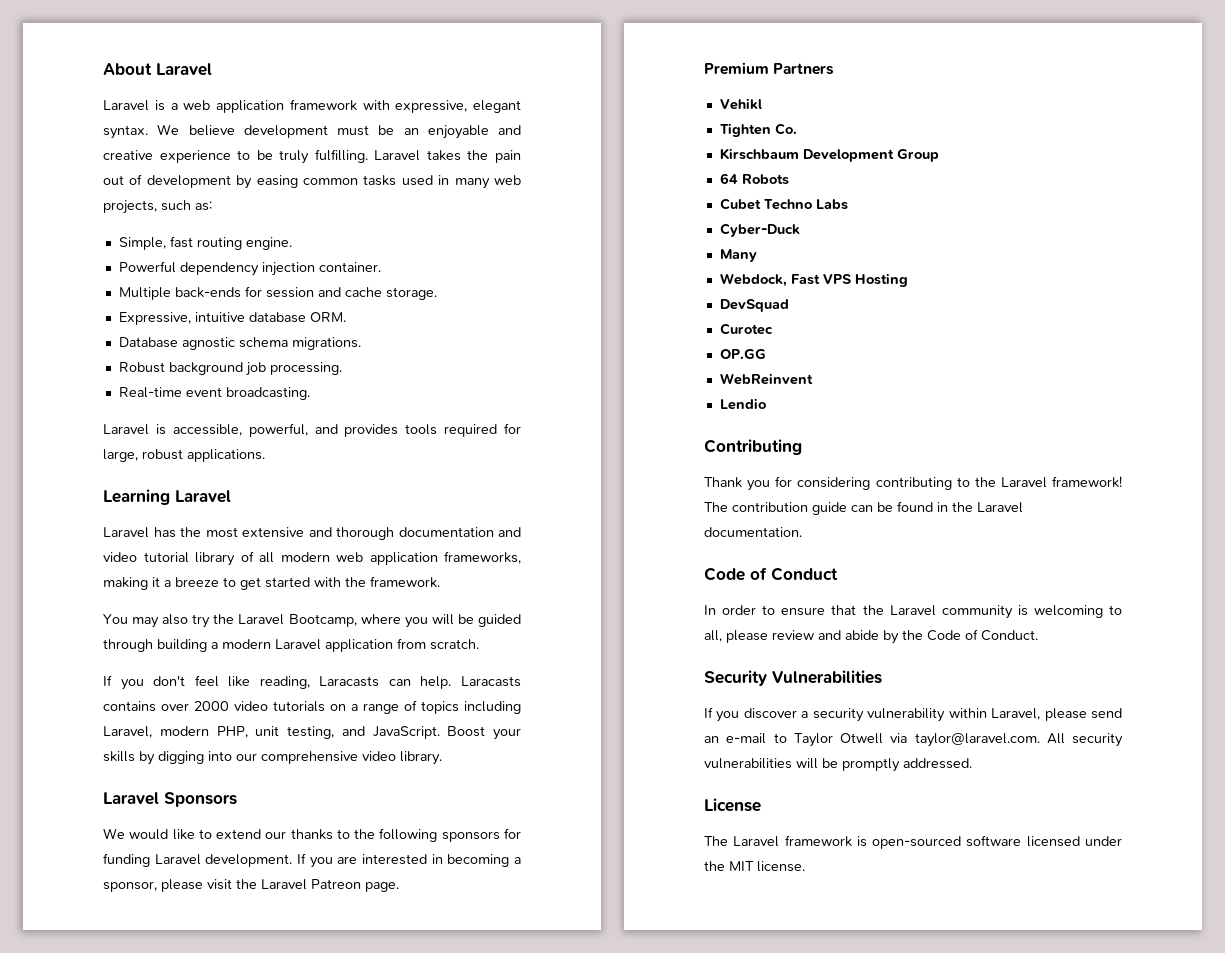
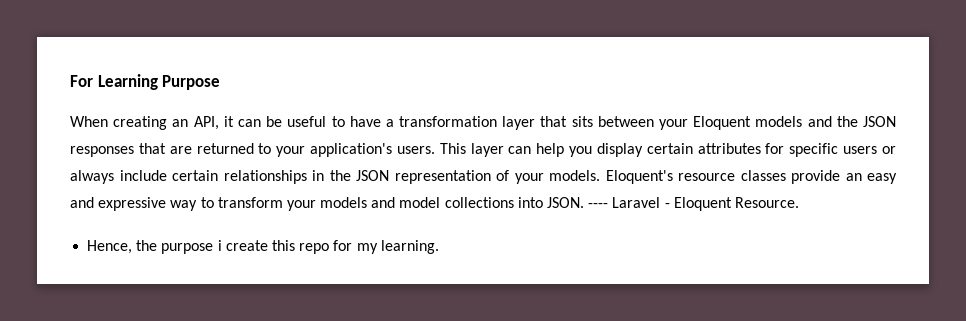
[103,63,212,76] [103,99,521,113] [103,124,521,139] [103,149,521,164] [103,174,521,189] [103,200,212,214] [118,236,292,250] [118,261,381,276] [118,286,437,300] [118,312,346,325] [118,337,361,350] [118,362,342,376] [118,387,310,400] [103,423,521,437] [103,449,265,462] [103,489,231,505] [103,527,521,540] [103,551,521,566] [103,576,440,590] [103,614,521,628] [103,638,479,652] [103,675,521,690] [103,700,521,714] [103,726,521,740] [103,751,442,765] [103,792,237,807] [103,828,521,842] [103,853,521,868] [103,879,399,892] [704,62,835,75] [719,98,762,110] [719,123,797,137] [719,148,939,162] [719,173,789,185] [719,198,848,210] [719,223,800,237] [719,249,757,262] [719,273,908,287] [719,299,789,312] [719,323,773,335] [719,349,766,359] [719,373,813,385] [719,398,766,410] [704,439,802,455] [704,476,1122,491] [704,501,1023,515] [704,527,802,537] [704,567,838,581] [704,605,1122,619] [704,629,1038,644] [704,670,882,686] [704,707,1122,722] [704,733,1123,747] [704,758,972,772] [704,798,761,812] [704,835,1122,849] [704,861,805,872] About Laravel // Laravel is a web application framework with expressive, elegant syntax. We believe development must be an enjoyable and creative experience to be truly fulfilling. Laravel takes the pain out of development by easing common tasks used in many web projects, such as: // Simple, fast routing engine. // Powerful dependency injection container. // Multiple back-ends for session and cache storage. // Expressive, intuitive database ORM. // Database agnostic schema migrations. // Robust background job processing. // Real-time event broadcasting. // Laravel is accessible, powerful, and provides tools required for large, robust applications. // Learning Laravel // Laravel has the most extensive and thorough documentation and video tutorial library of all modern web application frameworks, making it a breeze to get started with the framework. // You may also try the Laravel Bootcamp, where you will be guided through building a modern Laravel application from scratch. // If you don't feel like reading, Laracasts can help. Laracasts contains over 2000 video tutorials on a range of topics including Laravel, modern PHP, unit testing, and JavaScript. Boost your skills by digging into our comprehensive video library. // Laravel Sponsors // We would like to extend our thanks to the following sponsors for funding Laravel development. If you are interested in becoming a sponsor, please visit the Laravel Patreon page. // Premium Partners // Vehikl // Tighten Co. // Kirschbaum Development Group // 64 Robots // Cubet Techno Labs // Cyber-Duck // Many // Webdock, Fast VPS Hosting // DevSquad // Curotec // OP.GG // WebReinvent // Lendio // Contributing // Thank you for considering contributing to the Laravel framework! The contribution guide can be found in the Laravel documentation. // Code of Conduct // In order to ensure that the Laravel community is welcoming to all, please review and abide by the Code of Conduct. // Security Vulnerabilities // If you discover a security vulnerability within Laravel, please send an e-mail to Taylor Otwell via taylor@laravel.com. All security vulnerabilities will be promptly addressed. // License // The Laravel framework is open-sourced software licensed under the MIT license. -> [70,74,221,90] [70,116,896,130] [70,143,897,157] [70,170,897,184] [70,197,799,211] [87,240,439,254] For Learning Purpose // When creating an API, it can be useful to have a transformation layer that sits between your Eloquent models and the JSON responses that are returned to your application's users. This layer can help you display certain attributes for specific users or always include certain relationships in the JSON representation of your models. Eloquent's resource classes provide an easy and expressive way to transform your models and model collections into JSON. ---- Laravel - Eloquent Resource. // Hence, the purpose i create this repo for my learning.

